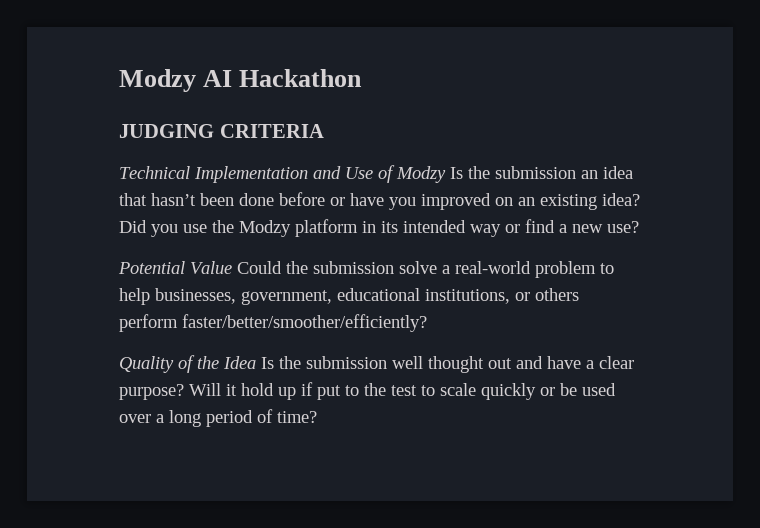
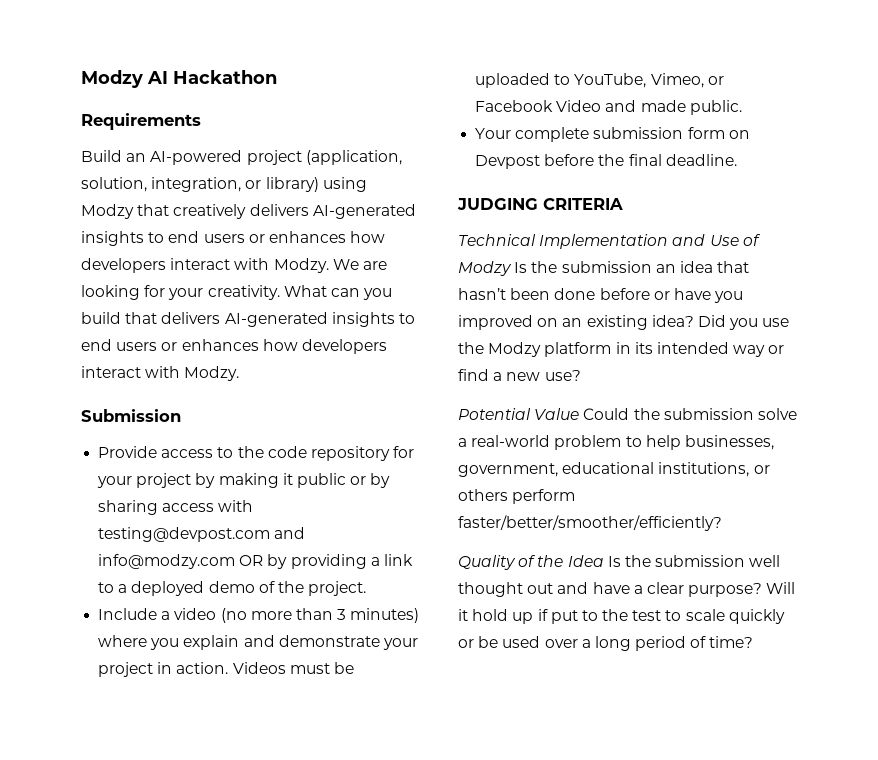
(363, 78) none -> [81,113,201,130] [81,150,402,165] [81,177,367,192] [81,204,416,219] [81,231,386,246] [81,258,387,273] [81,285,393,300] [81,312,415,327] [81,339,387,354] [81,366,240,381] [81,409,181,422] [98,446,415,461] [97,473,391,488] [98,500,254,515] [98,527,306,542] [98,554,413,569] [98,581,367,596] [98,608,420,623] [98,635,418,650] [98,662,354,677] [475,73,724,88] [475,100,742,115] [475,127,750,142] [475,154,737,169] // Requirements // Build an AI-powered project (application, solution, integration, or library) using Modzy that creatively delivers AI-generated insights to end users or enhances how developers interact with Modzy. We are looking for your creativity. What can you build that delivers AI-generated insights to end users or enhances how developers interact with Modzy. // Submission // Provide access to the code repository for your project by making it public or by sharing access with testing@devpost.com and info@modzy.com OR by providing a link to a deployed demo of the project. // Include a video (no more than 3 minutes) where you explain and demonstrate your project in action. Videos must be uploaded to YouTube, Vimeo, or Facebook Video and made public. // Your complete submission form on Devpost before the final deadline.

